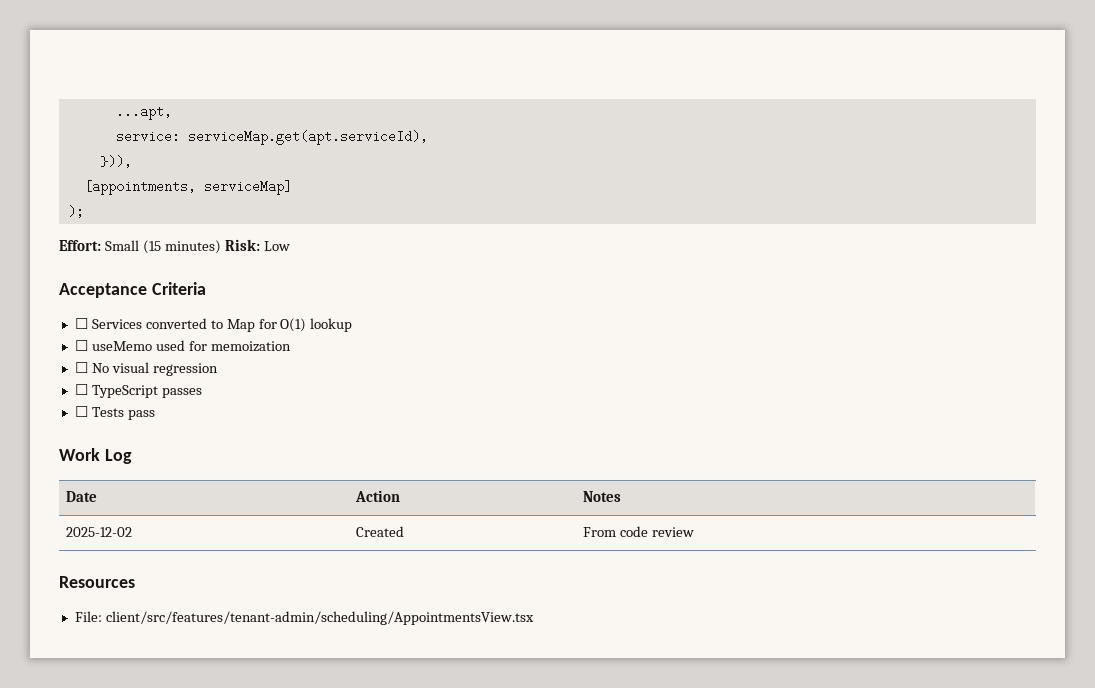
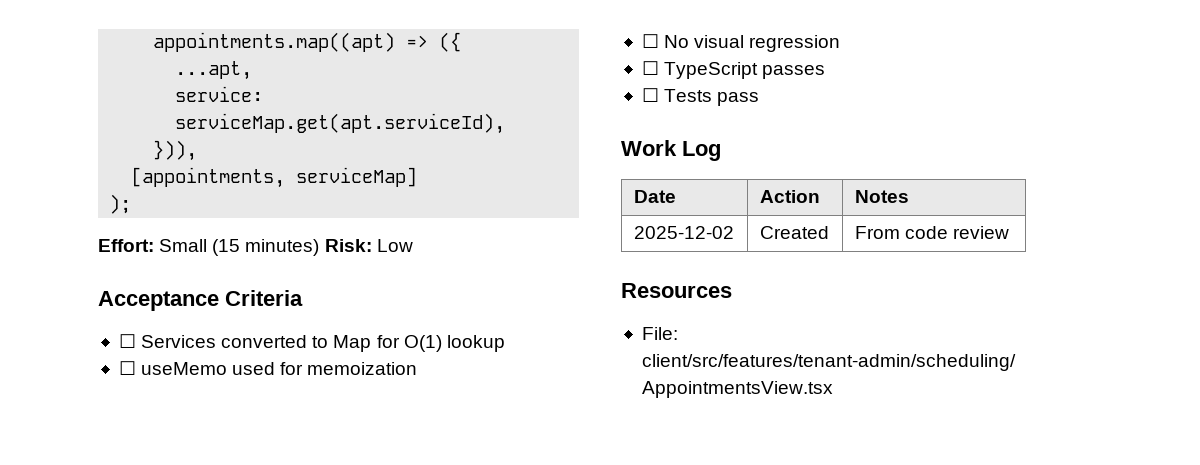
(115, 112) none -> [153,32,462,52] appointments.map((apt) => ({ //

